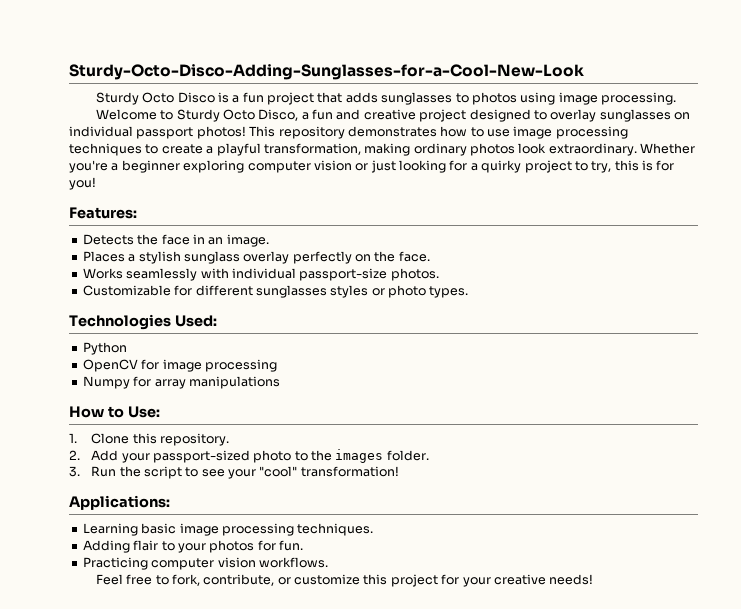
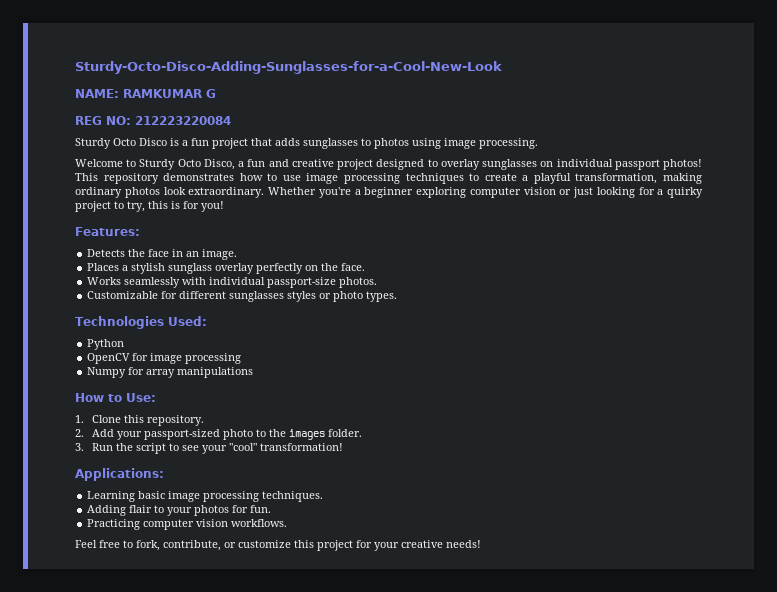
(584, 72) none -> [75,89,216,98] [75,116,231,125] // NAME: RAMKUMAR G // REG NO: 212223220084

